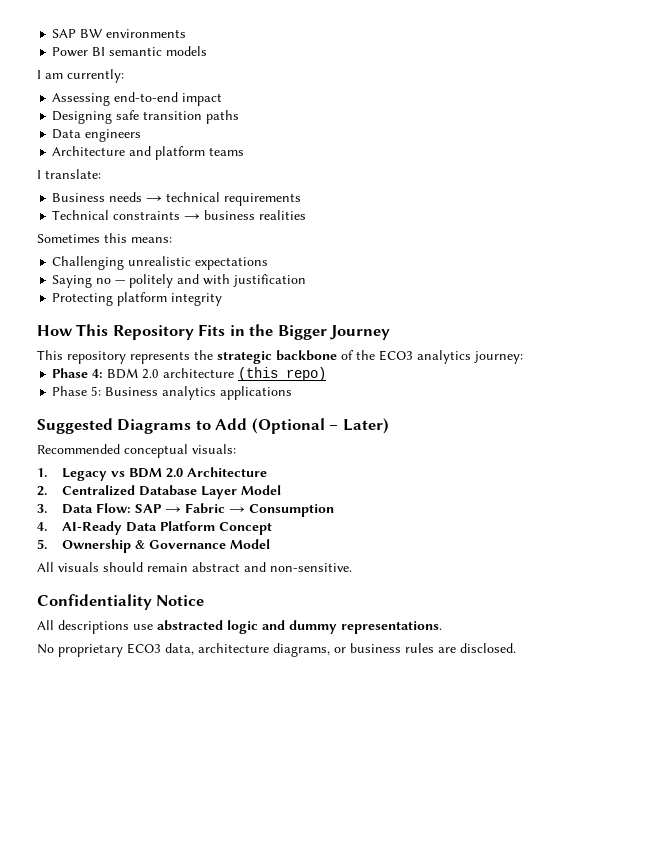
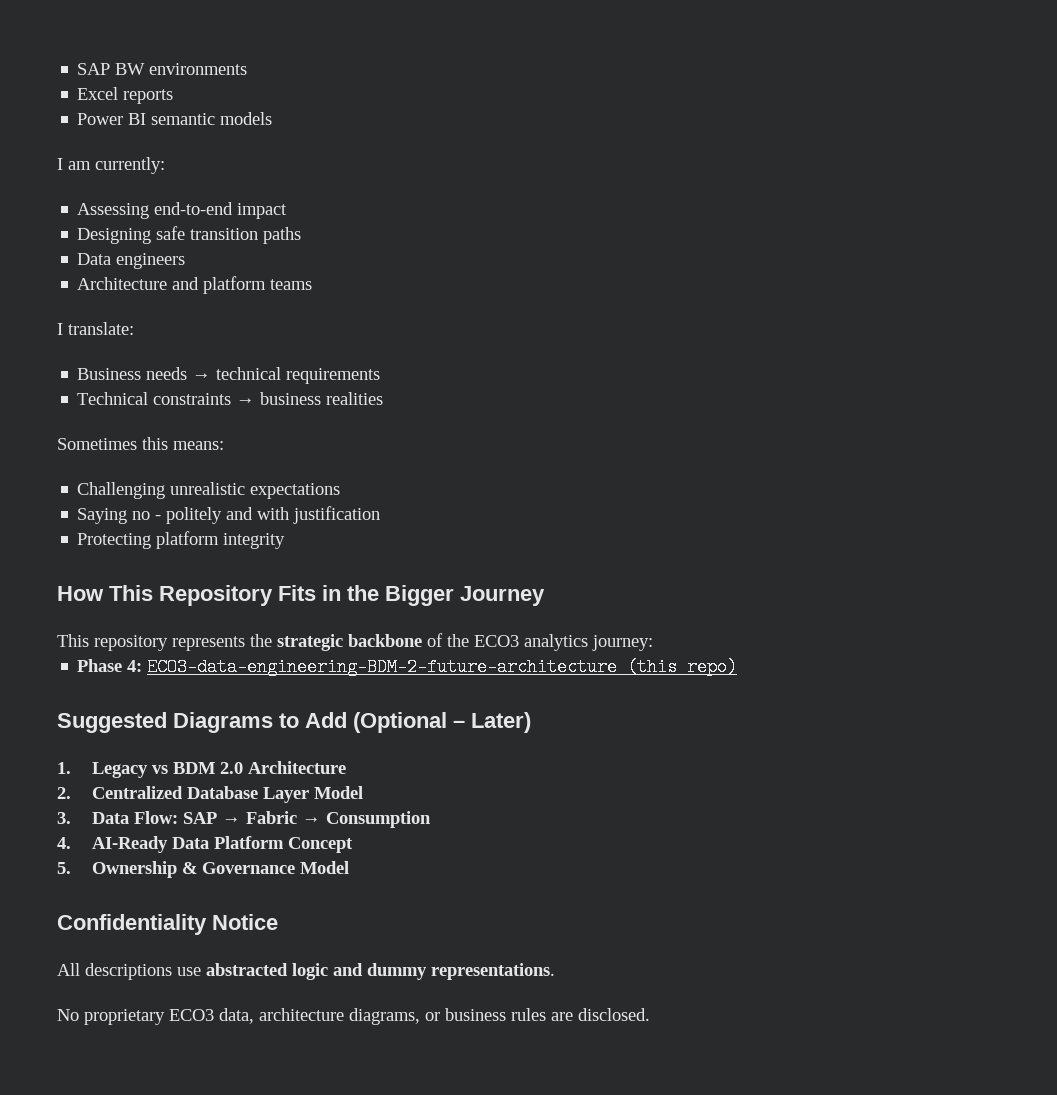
(187, 33) none -> [77,87,174,104] // Excel reports
[115,280,126,284] — -> [155,515,162,520] -
[107,368,235,379] BDM 2.0 architecture -> [147,658,618,676] ECO3-data-engineering-BDM-2-future-architecture
[52,386,293,400] // Phase 5: Business analytics applications -> (738, 667) none
[37,444,236,458] // Recommended conceptual visuals: -> (531, 722) none
[37,562,352,572] // All visuals should remain abstract and non-sensitive. -> (349, 867) none

